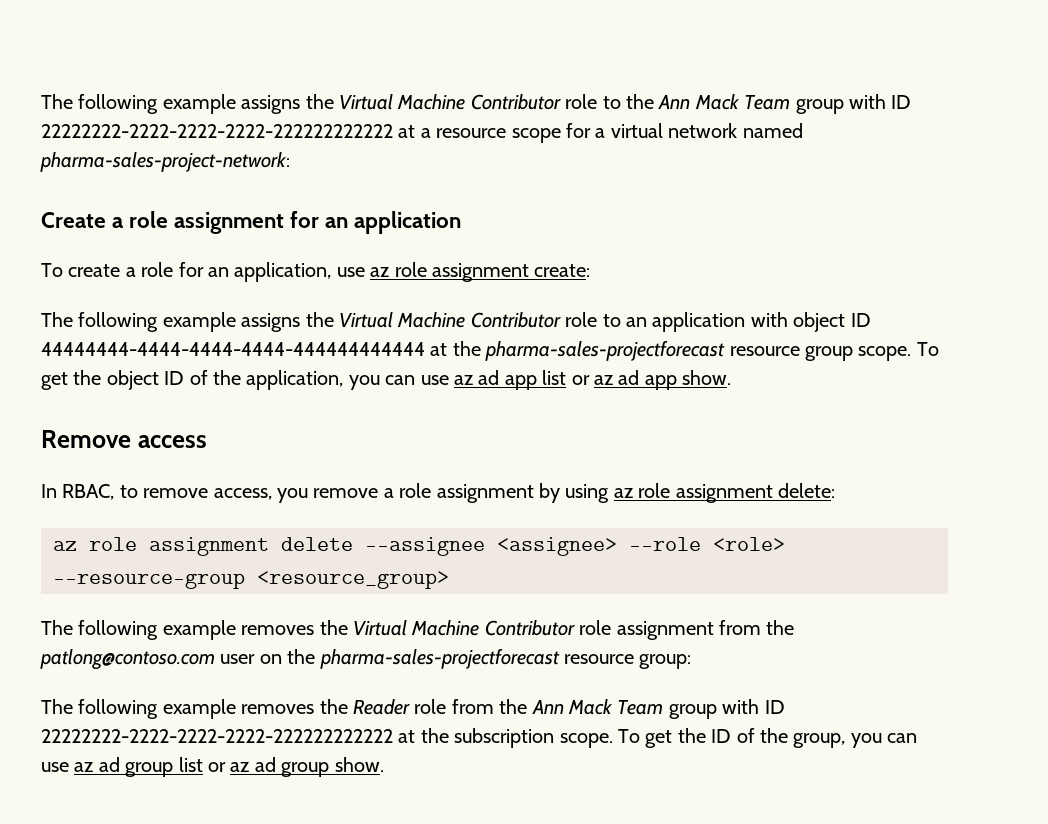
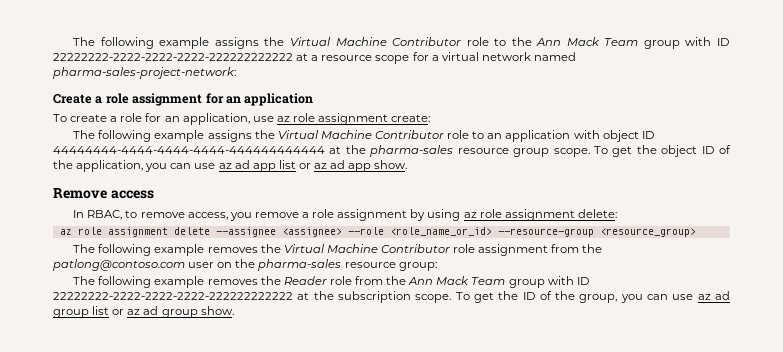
[485,341,726,361] pharma-sales-projectforecast -> [370,145,454,157] pharma-sales
[713,537,785,551] <role> -> [389,227,492,236] <role_name_or_id>
[319,649,560,669] pharma-sales-projectforecast -> [258,259,342,271] pharma-sales

